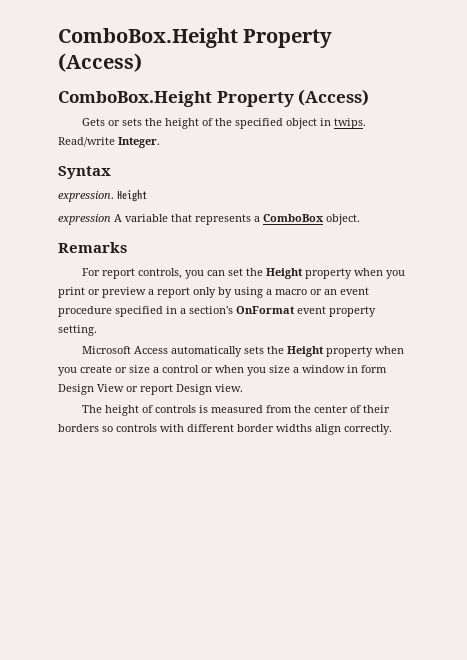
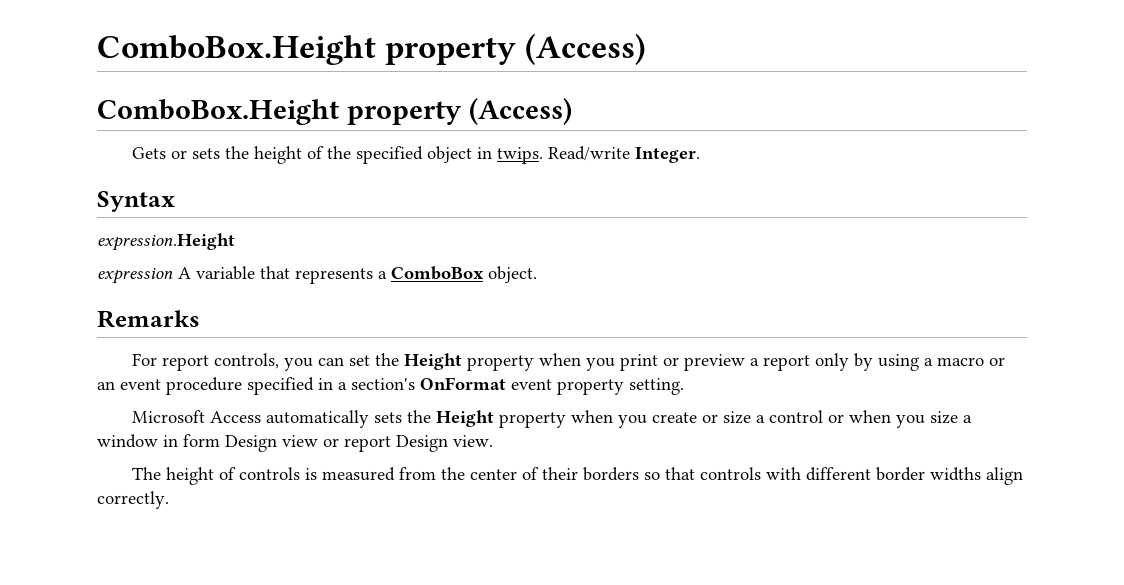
[58,28,333,48] ComboBox.Height Property -> [97,35,517,65] ComboBox.Height property
[216,91,294,107] Property -> [346,101,462,125] property
[58,189,147,202] expression. Height -> [97,233,235,251] expression.Height
[97,384,124,392] View -> [282,435,318,447] view
(113, 429) none -> [665,467,696,480] that

